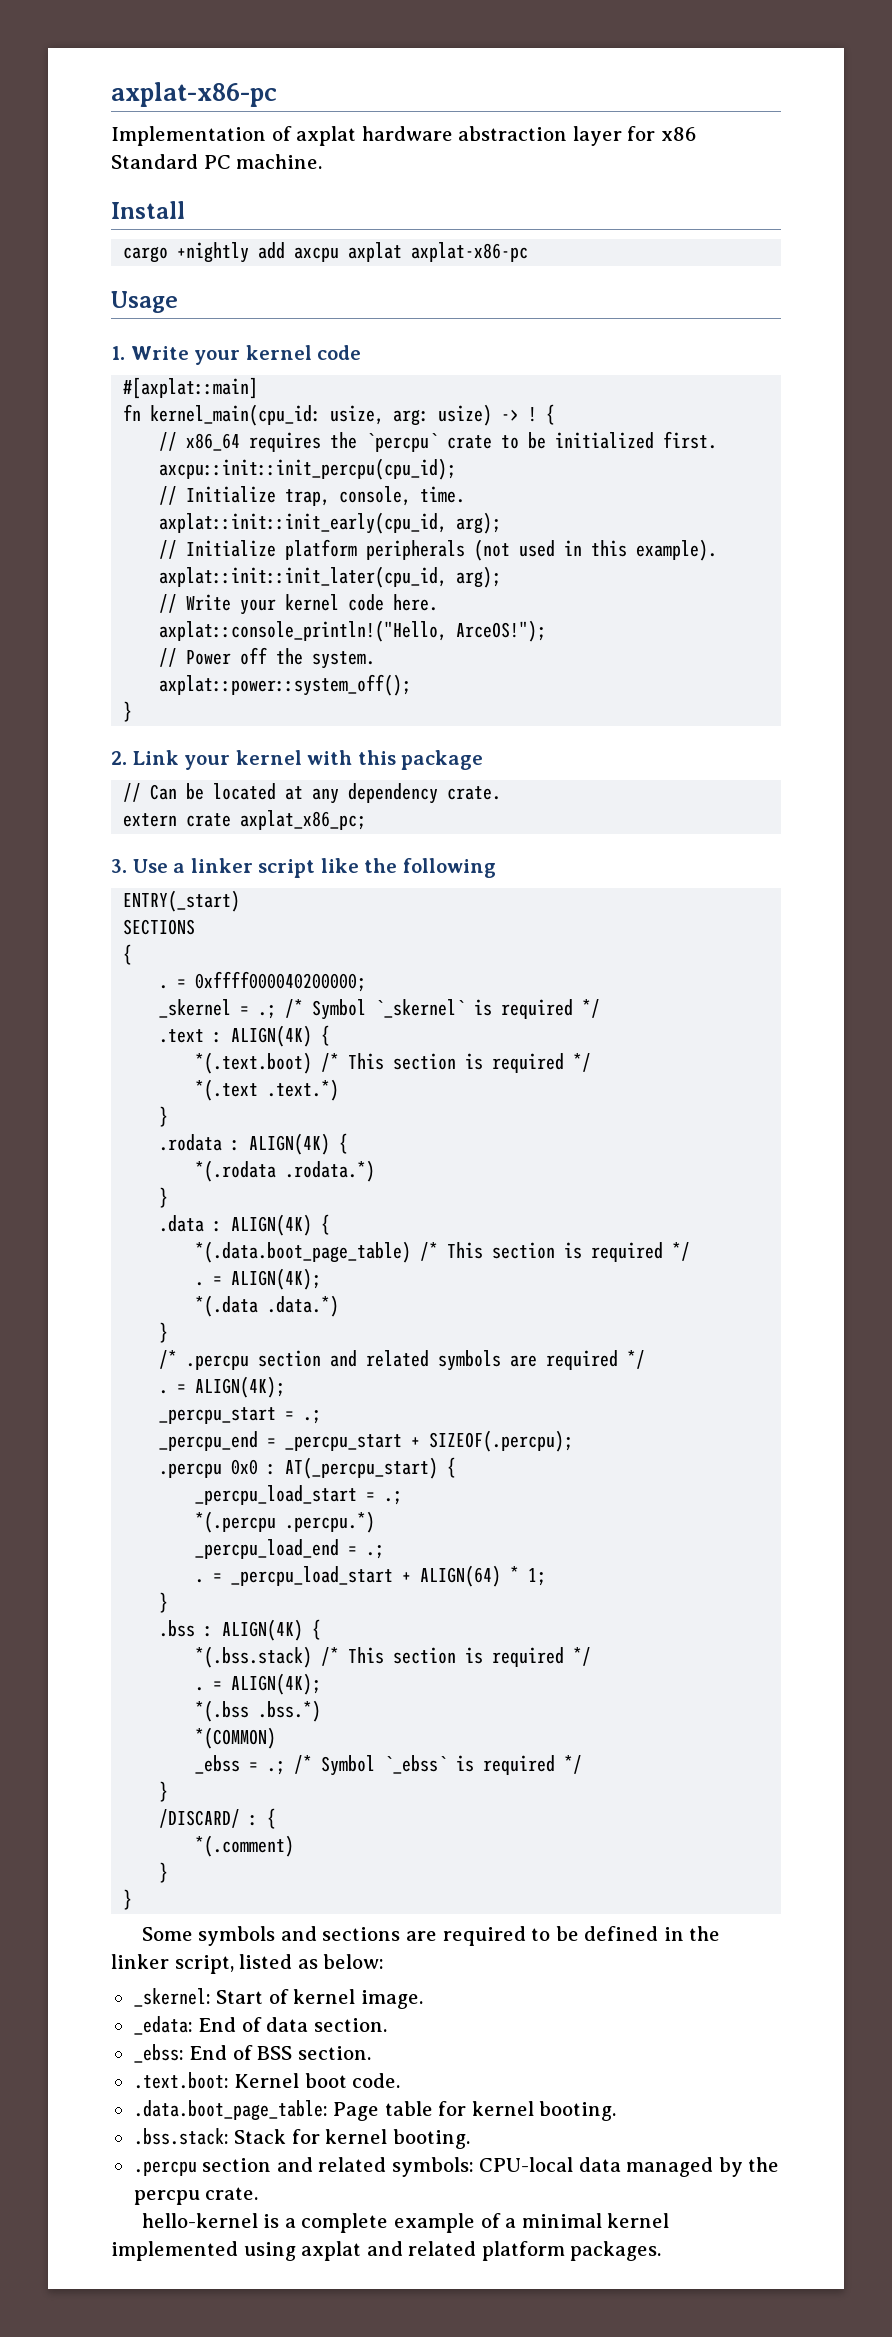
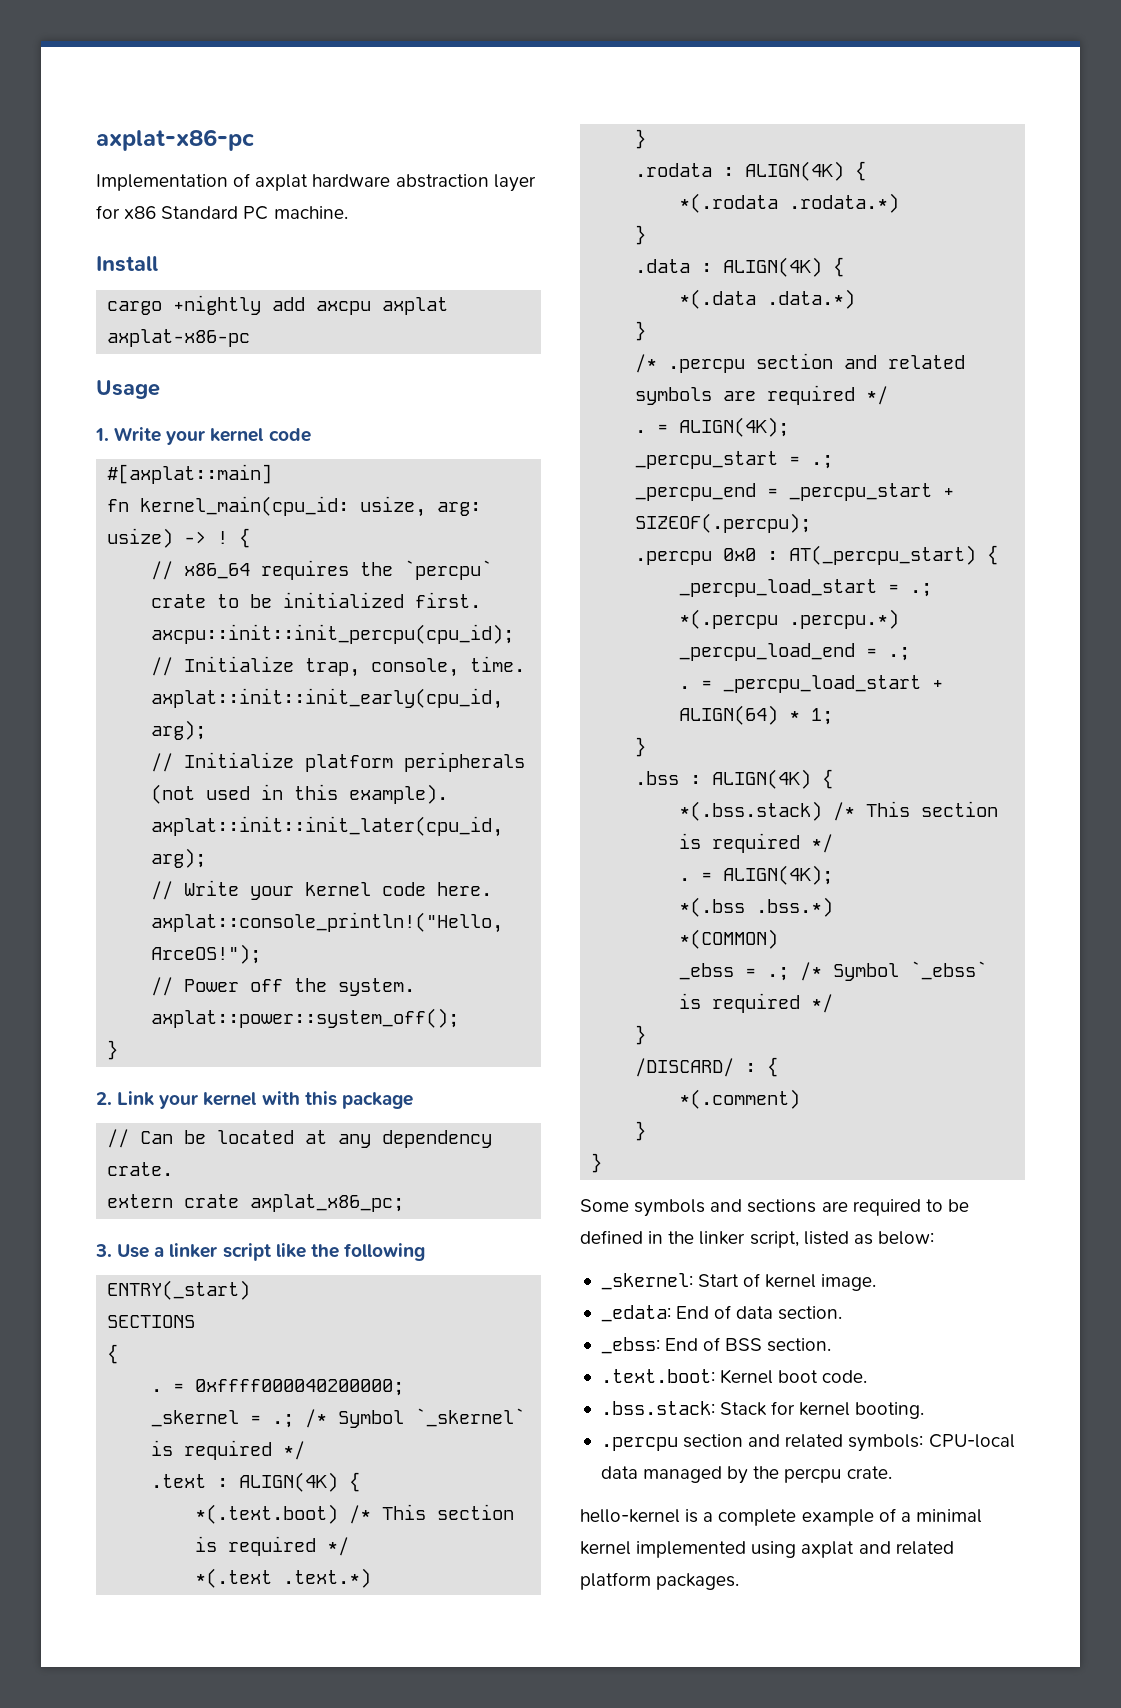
[195,1241,691,1263] [195,1268,322,1290] // *(.data.boot_page_table) /* This section is required */ // . = ALIGN(4K); -> (845, 267) none
[133,2100,617,2121] // .data.boot_page_table: Page table for kernel booting. -> (868, 1376) none

